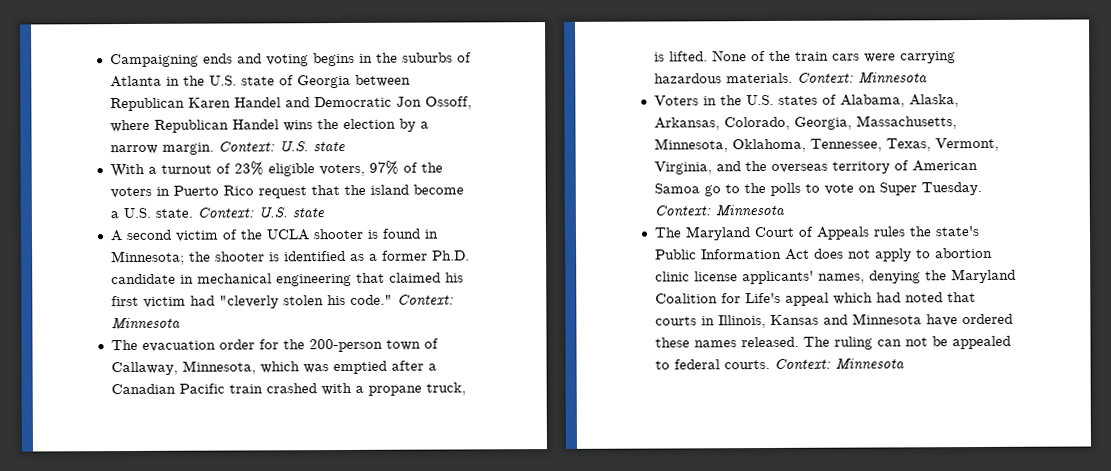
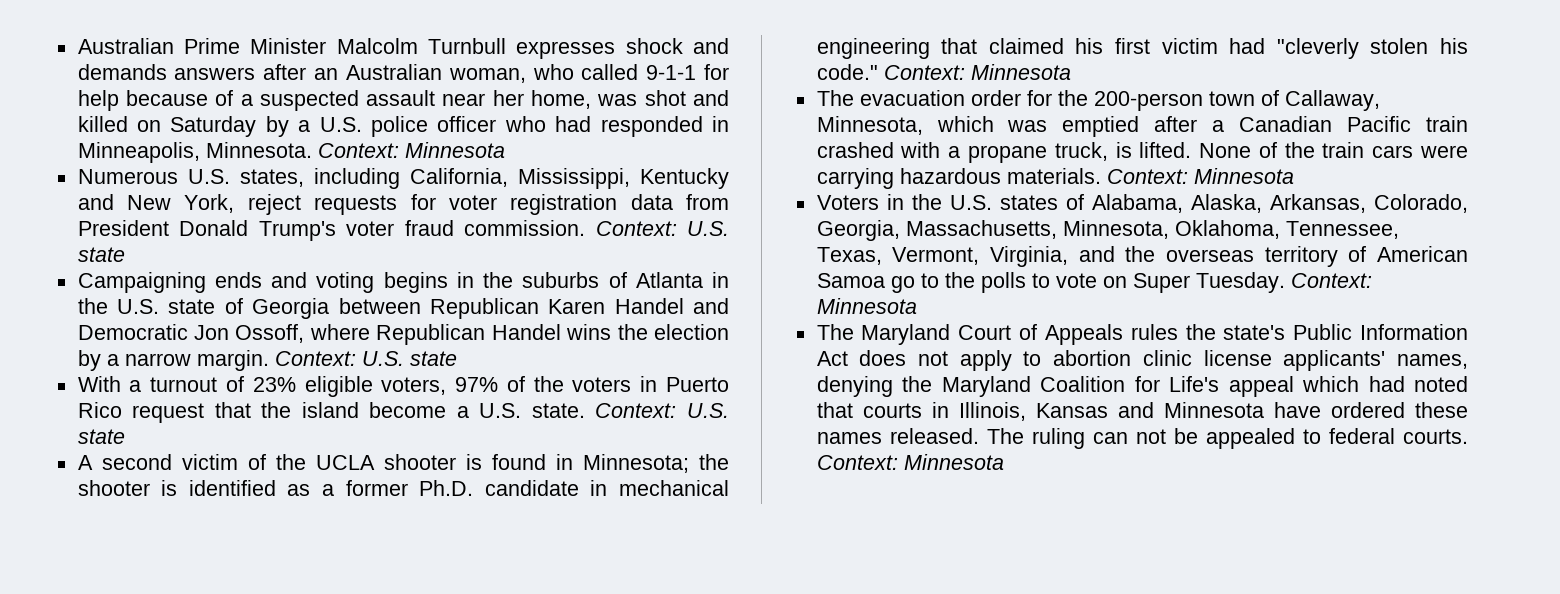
(109, 60) none -> [77,38,729,59] [77,64,730,83] [77,90,729,111] [77,116,729,137] [77,142,505,163] [77,168,729,189] [77,194,729,215] [77,220,729,241] [77,247,125,262] Australian Prime Minister Malcolm Turnbull expresses shock and demands answers after an Australian woman, who called 9-1-1 for help because of a suspected assault near her home, was shot and killed on Saturday by a U.S. police officer who had responded in Minneapolis, Minnesota. Context: Minnesota // Numerous U.S. states, including California, Mississippi, Kentucky and New York, reject requests for voter registration data from President Donald Trump's voter fraud commission. Context: U.S. state //

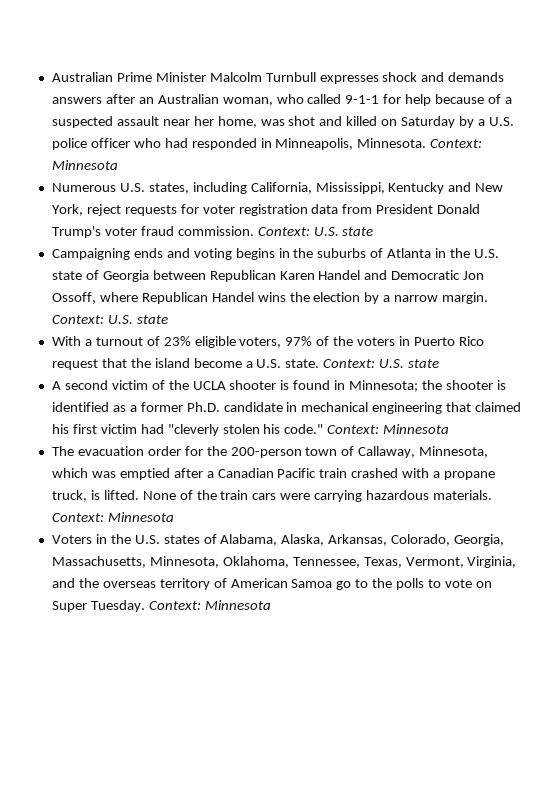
[816,324,1468,345] [816,350,1468,371] [816,376,1468,397] [816,402,1468,421] [816,428,1468,449] [816,454,1004,470] // The Maryland Court of Appeals rules the state's Public Information Act does not apply to abortion clinic license applicants' names, denying the Maryland Coalition for Life's appeal which had noted that courts in Illinois, Kansas and Minnesota have ordered these names released. The ruling can not be appealed to federal courts. Context: Minnesota -> (271, 605) none

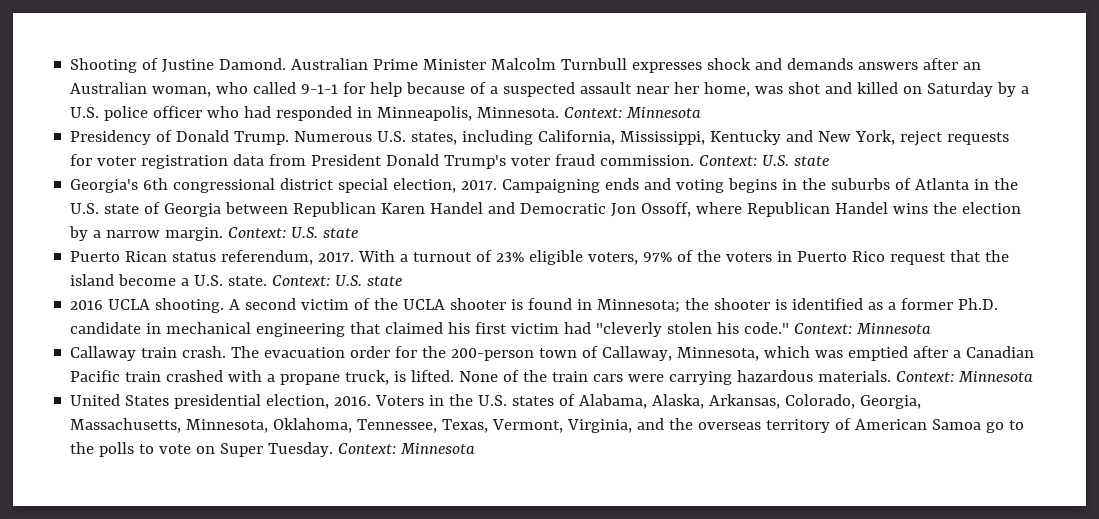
(51, 77) none -> [70,58,287,73] Shooting of Justine Damond.
(118, 165) none -> [70,130,290,145] Presidency of Donald Trump.
(374, 231) none -> [70,178,498,193] Georgia's 6th congressional district special election, 2017.
(168, 319) none -> [70,250,355,265] Puerto Rican status referendum, 2017.
(440, 363) none -> [70,298,225,313] 2016 UCLA shooting.
(450, 429) none -> [70,346,227,361] Callaway train crash.
(174, 517) none -> [70,394,372,409] United States presidential election, 2016.

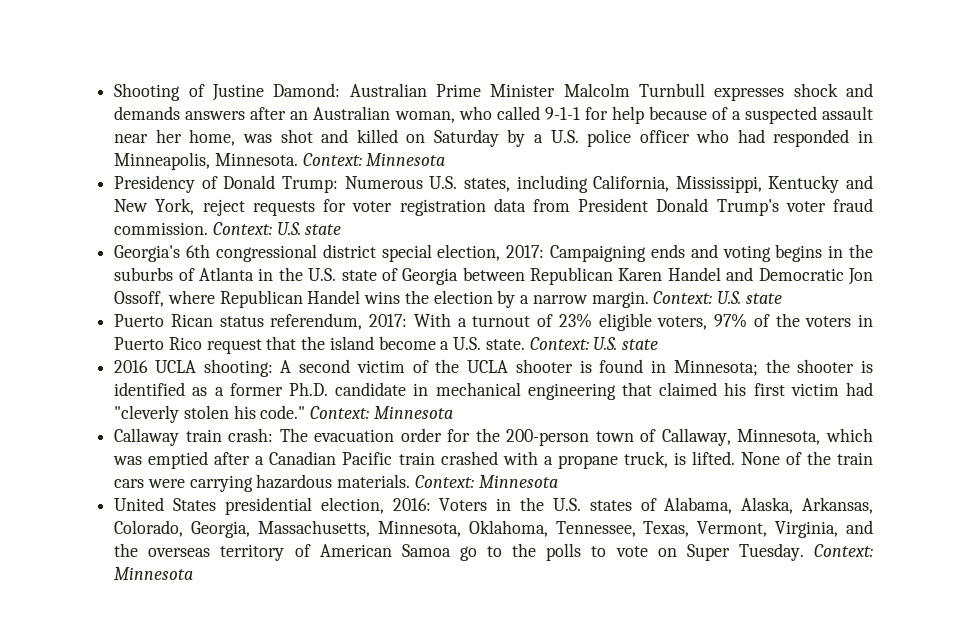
[219,58,287,70] Damond. -> [273,83,341,97] Damond:
[234,131,290,145] Trump. -> [282,176,339,193] Trump:
[461,180,498,190] 2017. -> [506,245,545,258] 2017:
[318,252,355,262] 2017. -> [369,314,408,327] 2017:
[155,298,225,313] shooting. -> [203,359,273,377] shooting:
[182,346,227,358] crash. -> [228,428,274,442] crash:
[334,396,372,406] 2016. -> [392,498,431,511] 2016:

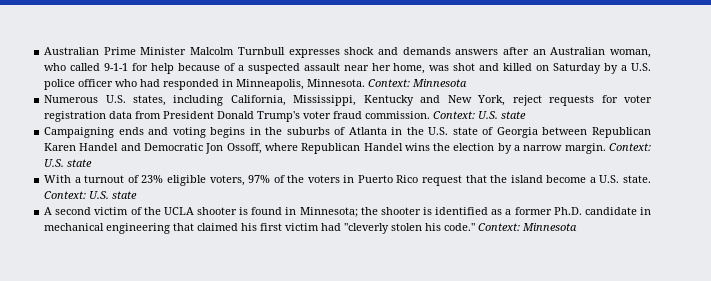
[114,83,341,101] Shooting of Justine Damond: -> (44, 51) none
[114,175,339,193] Presidency of Donald Trump: -> (468, 83) none
[114,244,545,262] Georgia's 6th congressional district special election, 2017: -> (527, 115) none
[114,313,408,330] Puerto Rican status referendum, 2017: -> (93, 163) none
[114,359,273,377] 2016 UCLA shooting: -> (138, 195) none
[114,428,873,446] [113,451,873,469] [114,474,558,492] [114,497,874,515] [114,520,873,538] [114,543,874,561] [114,567,194,580] // Callaway train crash: The evacuation order for the 200-person town of Callaway, Minnesota, which was emptied after a Canadian Pacific train crashed with a propane truck, is lifted. None of the train cars were carrying hazardous materials. Context: Minnesota // United States presidential election, 2016: Voters in the U.S. states of Alabama, Alaska, Arkansas, Colorado, Georgia, Massachusetts, Minnesota, Oklahoma, Tennessee, Texas, Vermont, Virginia, and the overseas territory of American Samoa go to the polls to vote on Super Tuesday. Context: Minnesota -> (578, 227) none

